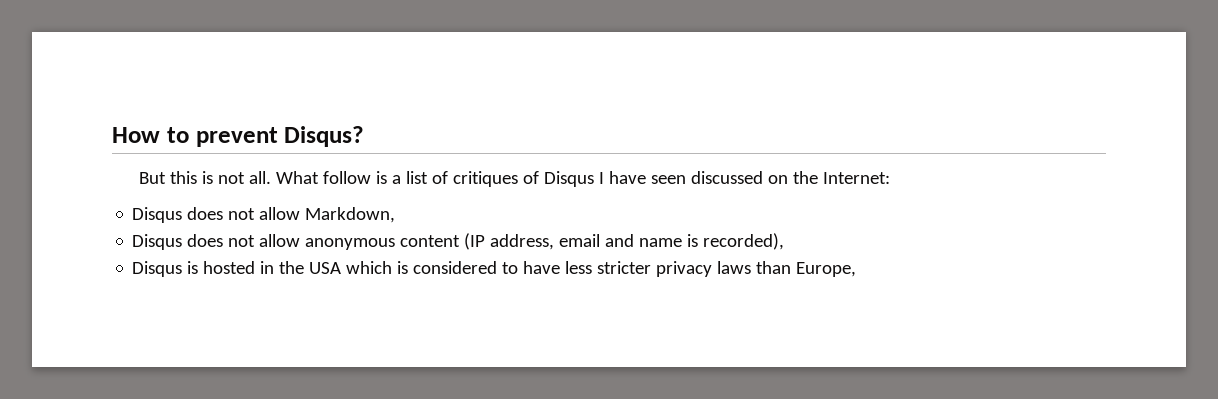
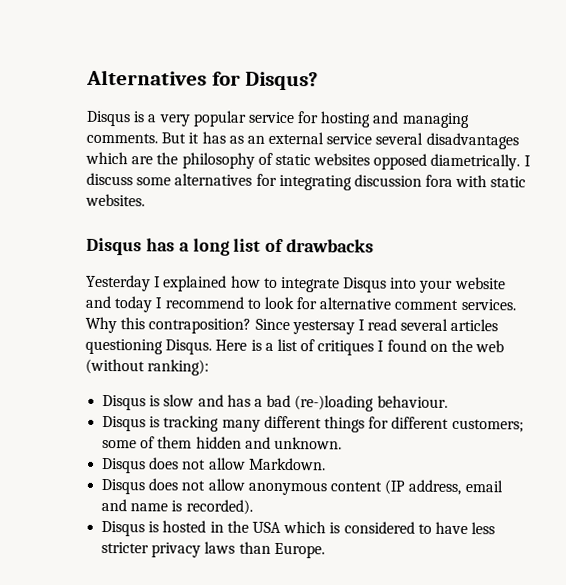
[112,126,365,147] [138,171,371,184] How to prevent Disqus? // But this is not all. What follow -> [86,69,319,91] [86,110,470,129] [86,131,519,150] [85,151,531,171] [86,172,527,191] [85,193,145,207] [86,237,375,256] [86,274,506,293] [85,295,516,313] [85,316,499,335] [85,338,248,355] Alternatives for Disqus? // Disqus is a very popular service for hosting and managing comments. But it has as an external service several disadvantages which are the philosophy of static websites opposed diametrically. I discuss some alternatives for integrating discussion fora with static websites. // Disqus has a long list of drawbacks // Yesterday I explained how to integrate Disqus into your website and today I recommend to look for alternative comment services. Why this contraposition? Since yestersay I read several articles questioning Disqus. Here
[522,171,890,187] [132,207,396,223] of Disqus I have seen discussed on the Internet: // Disqus does not allow Markdown, -> [377,339,505,353] [85,358,210,376] [102,394,448,412] [102,415,524,433] [102,436,342,450] [101,457,326,474] I found on the web (without ranking): // Disqus is slow and has a bad (re-)loading behaviour. // Disqus is tracking many different things for different customers; some of them hidden and unknown. // Disqus does not allow Markdown.
[703,233,785,250] recorded), -> [185,499,253,515] recorded).
[796,262,857,277] Europe, -> [273,542,325,559] Europe.

